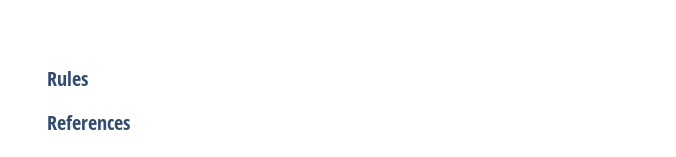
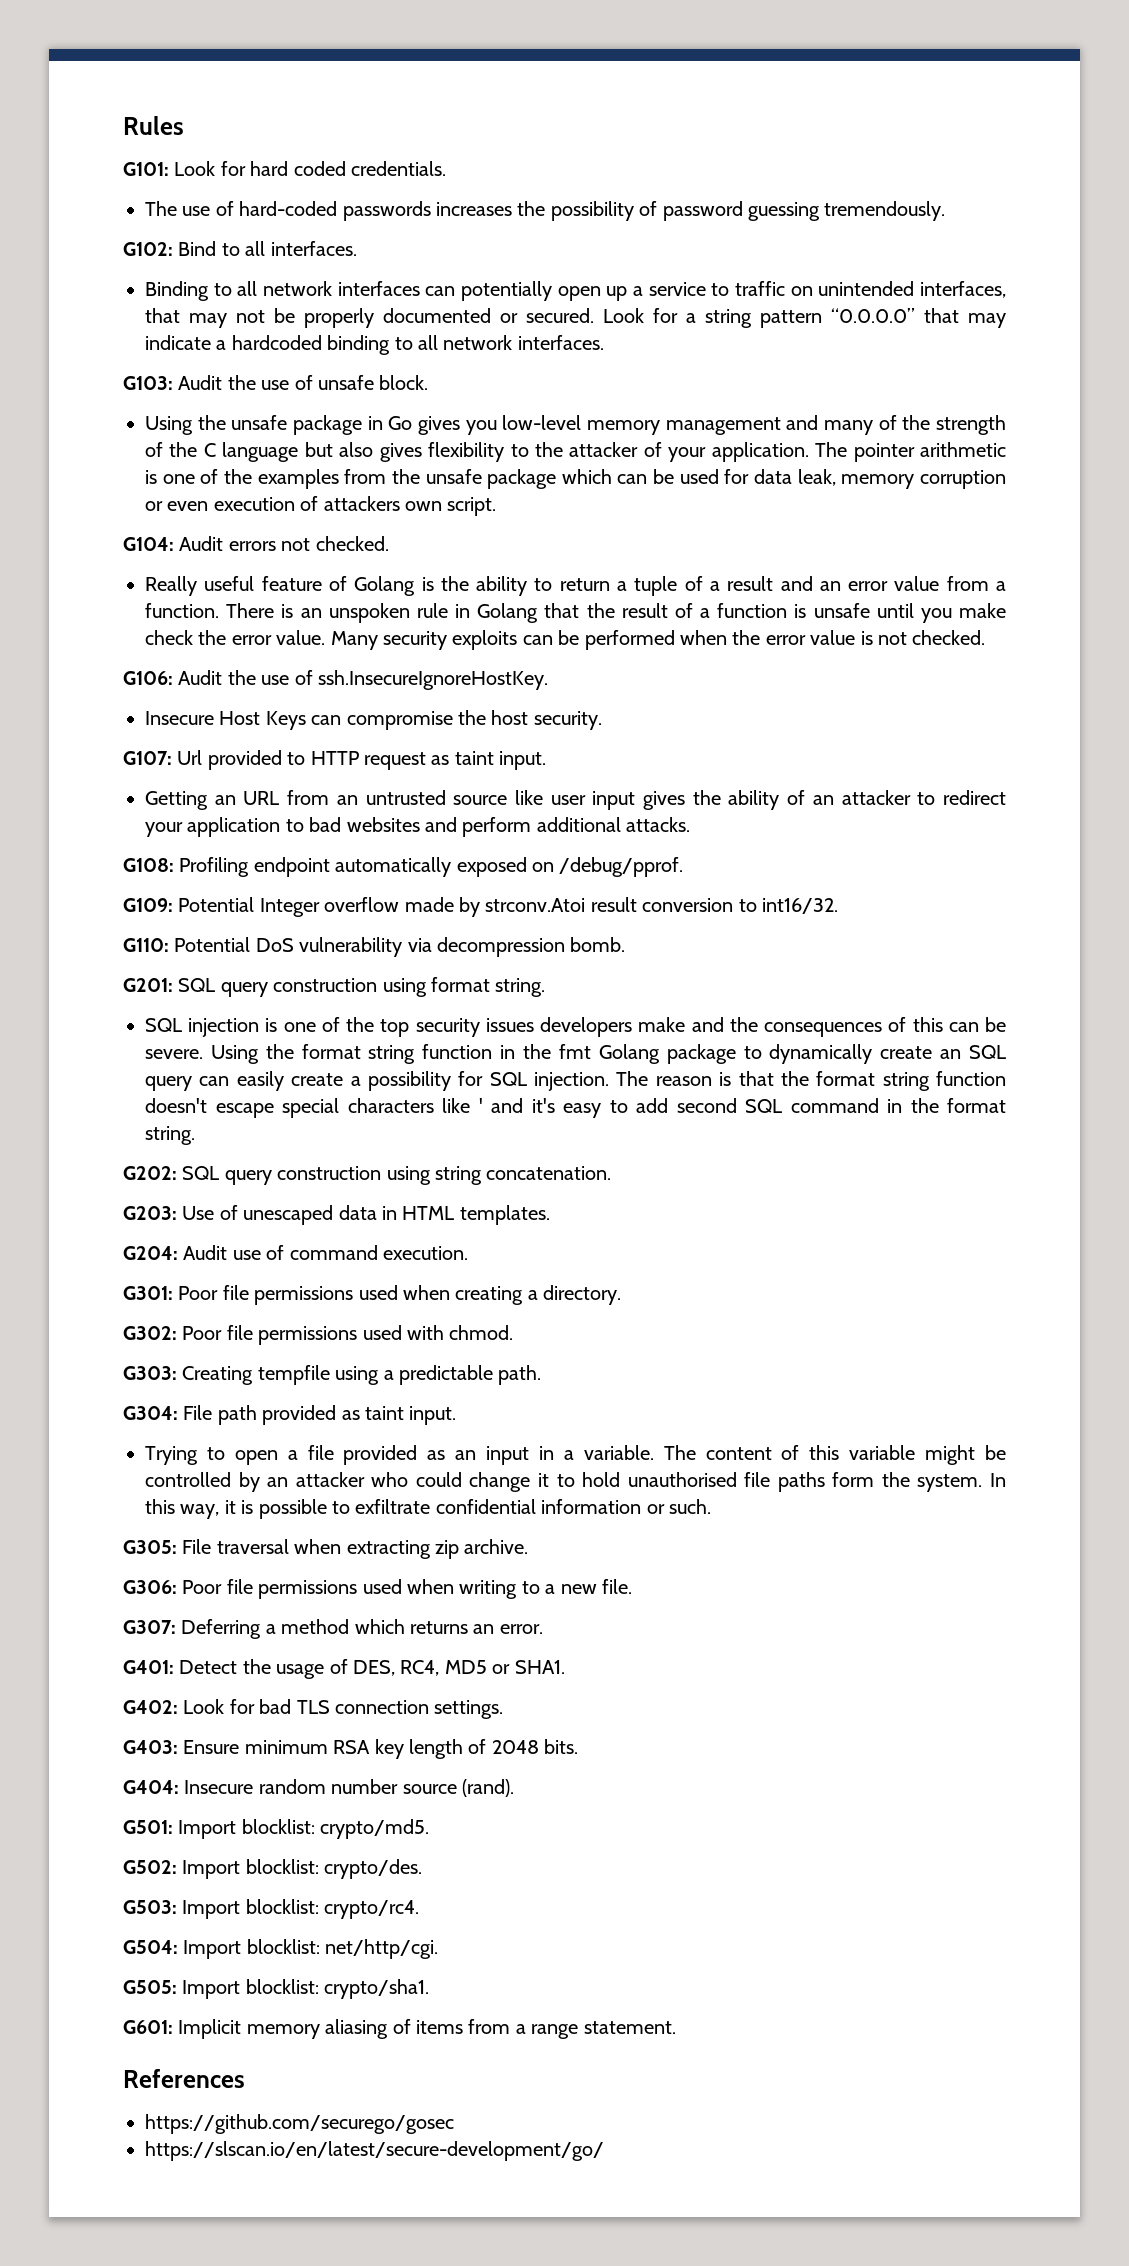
(88, 78) none -> [123,161,446,176] [145,201,946,221] [123,241,357,256] [145,281,1006,301] [145,308,1006,328] [145,335,604,355] [123,375,429,390] [145,415,1006,435] [145,442,1006,462] [145,469,1006,489] [145,496,497,516] [123,536,389,551] [145,576,1006,596] [145,603,1006,623] [145,630,986,650] [123,670,548,690] [145,710,602,730] [123,750,547,770] [145,790,1007,810] [145,817,691,837] [123,857,684,877] [123,897,838,917] [123,937,626,957] [123,977,546,997] [145,1017,1007,1037] [145,1044,1007,1064] [145,1071,1006,1091] [145,1098,1006,1118] [145,1126,195,1145] [123,1166,612,1185] [123,1205,550,1225] [123,1245,468,1260] [123,1285,622,1305] [123,1325,514,1345] [123,1365,542,1385] [123,1405,457,1425] [145,1445,1007,1465] [145,1472,1006,1492] [145,1499,711,1519] [123,1539,529,1559] [123,1579,632,1599] [123,1619,543,1639] [123,1659,565,1679] [123,1699,504,1719] [123,1739,579,1759] [123,1779,514,1797] [123,1819,430,1839] [123,1859,423,1879] [123,1899,420,1919] [123,1939,439,1959] [123,1979,430,1999] [123,2019,676,2039] // G101: Look for hard coded credentials. // The use of hard-coded passwords increases the possibility of password guessing tremendously. // G102: Bind to all interfaces. // Binding to all network interfaces can potentially open up a service to traffic on unintended interfaces, that may not be properly documented or secured. Look for a string pattern “0.0.0.0” that may indicate a hardcoded binding to all network interfaces. // G103: Audit the use of unsafe block. // Using the unsafe package in Go gives you low-level memory management and many of the strength of the C language but also gives flexibility to the attacker of your application. The pointer arithmetic is one of the examples from the unsafe package which can be used for data leak, memory corruption or even execution of attackers own script. // G104: Audit errors not checked. // Really useful feature of Golang is the ability to return a tuple of a result and an error value from a function. There is an unspoken rule in Golang that the result of a function is unsafe until you make check the error value. Many security exploits can be performed when the error value is not checked. // G106: Audit the use of ssh.InsecureIgnoreHostKey. // Insecure Host Keys can compromise the host security. // G107: Url provided to HTTP request as taint input. // Getting an URL from an untrusted source like user input gives the ability of an attacker to redirect your application to bad websites and perform additional attacks. // G108: Profiling endpoint automatically exposed on /debug/pprof. // G109: Potential Integer overflow made by strconv.Atoi result conversion to int16/32. // G110: Potential DoS vulnerability via decompression bomb. // G201: SQL query construction using format string. // SQL injection is one of the top security issues developers make and the consequences of this can be severe. Using the format string function in the fmt Golang package to dynamically create an SQL query can easily create a possibility for SQL injection. The reason is that the format string function doesn't escape special characters like ' and it's easy to add second SQL command in the format string. // G202: SQL query construction using string concatenation. // G203: Use of unescaped data in HTML templates. // G204: Audit use of command execution. // G301: Poor file permissions used when creating a directory. // G302: Poor file permissions used with chmod. // G303: Creating tempfile using a predictable path. // G304: File path provided as taint input. // Trying to open a file provided as an input in a variable. The content of this variable might be controlled by an attacker who could change it to hold unauthorised file paths form the system. In this way, it is possible to exfiltrate confidential information or such. // G305: File traversal when extracting zip archive. // G306: Poor file permissions used when writing to a new file. // G307: Deferring a method which returns an error. // G401: Detect the usage of DES, RC4, MD5 or SHA1. // G402: Look for bad TLS connection settings. // G403: Ensure minimum RSA key length of 2048 bits. // G404: Insecure random number source (rand). // G501: Import blocklist: crypto/md5. // G502: Import blocklist: crypto/des. // G503: Import blocklist: crypto/rc4. // G504: Import blocklist: net/http/cgi. // G505: Import blocklist: crypto/sha1. // G601: Implicit memory aliasing of items from a range statement.
(130, 122) none -> [145,2114,454,2134] [145,2141,604,2161] // https://github.com/securego/gosec // https://slscan.io/en/latest/secure-development/go/

